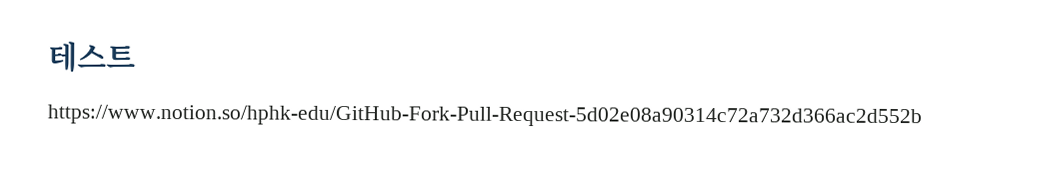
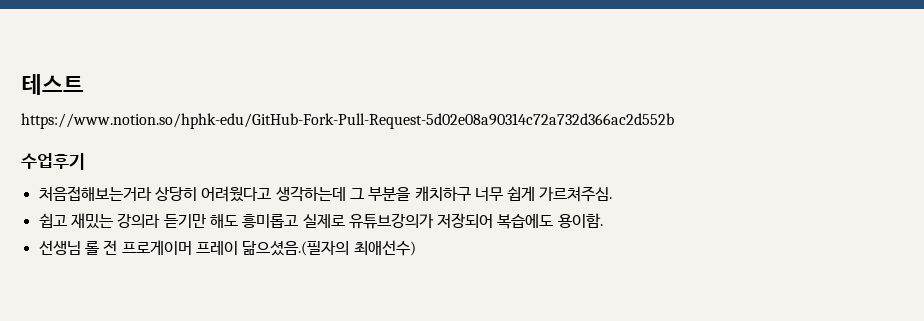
(922, 116) none -> [21,153,85,170] [38,186,613,202] [38,213,603,229] [38,240,416,256] // 수업후기 // 처음접해보는거라 상당히 어려웠다고 생각하는데 그 부분을 캐치하구 너무 쉽게 가르쳐주심. // 쉽고 재밌는 강의라 듣기만 해도 흥미롭고 실제로 유튜브강의가 저장되어 복습에도 용이함. // 선생님 롤 전 프로게이머 프레이 닮으셨음.(필자의 최애선수)

